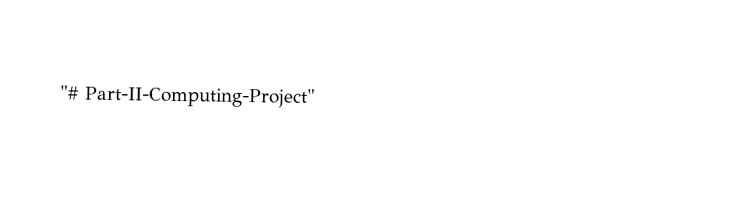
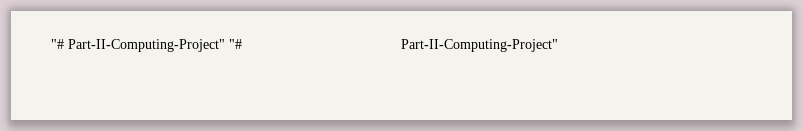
[59,85,316,109] "# Part-II-Computing-Project" -> [51,39,558,52] "# Part-II-Computing-Project" "# Part-II-Computing-Project"

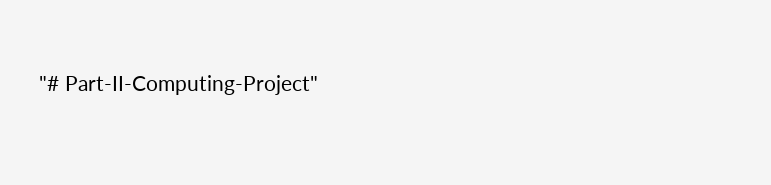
[51,39,558,52] "# Part-II-Computing-Project" "# Part-II-Computing-Project" -> [39,75,318,95] "# Part-II-Computing-Project"

